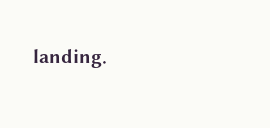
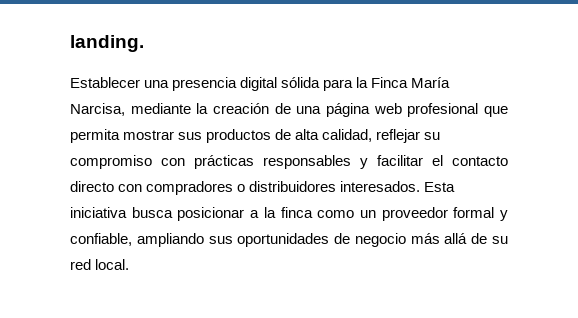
(107, 58) none -> [70,77,451,91] [70,103,509,117] [70,129,441,143] [70,155,508,169] [70,181,456,195] [70,207,508,221] [70,233,508,247] [70,259,130,270] // Establecer una presencia digital sólida para la Finca María Narcisa, mediante la creación de una página web profesional que permita mostrar sus productos de alta calidad, reflejar su compromiso con prácticas responsables y facilitar el contacto directo con compradores o distribuidores interesados. Esta iniciativa busca posicionar a la finca como un proveedor formal y confiable, ampliando sus oportunidades de negocio más allá de su red local.

